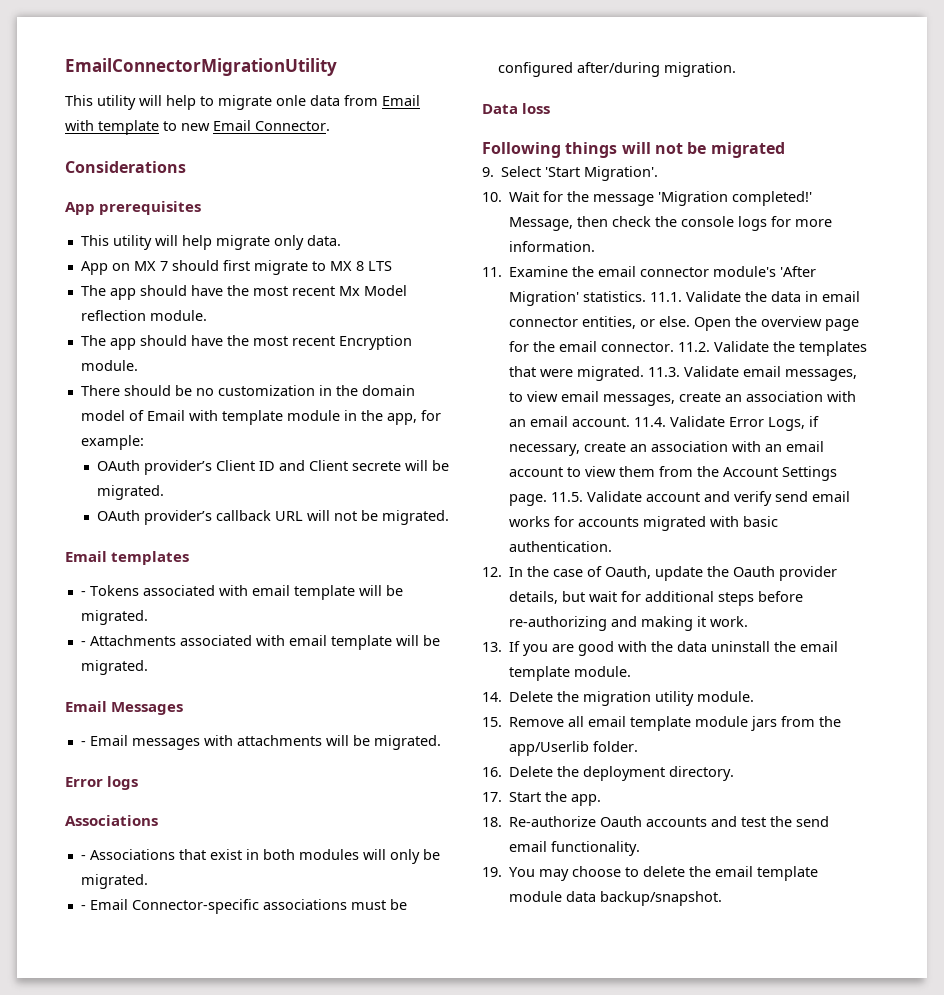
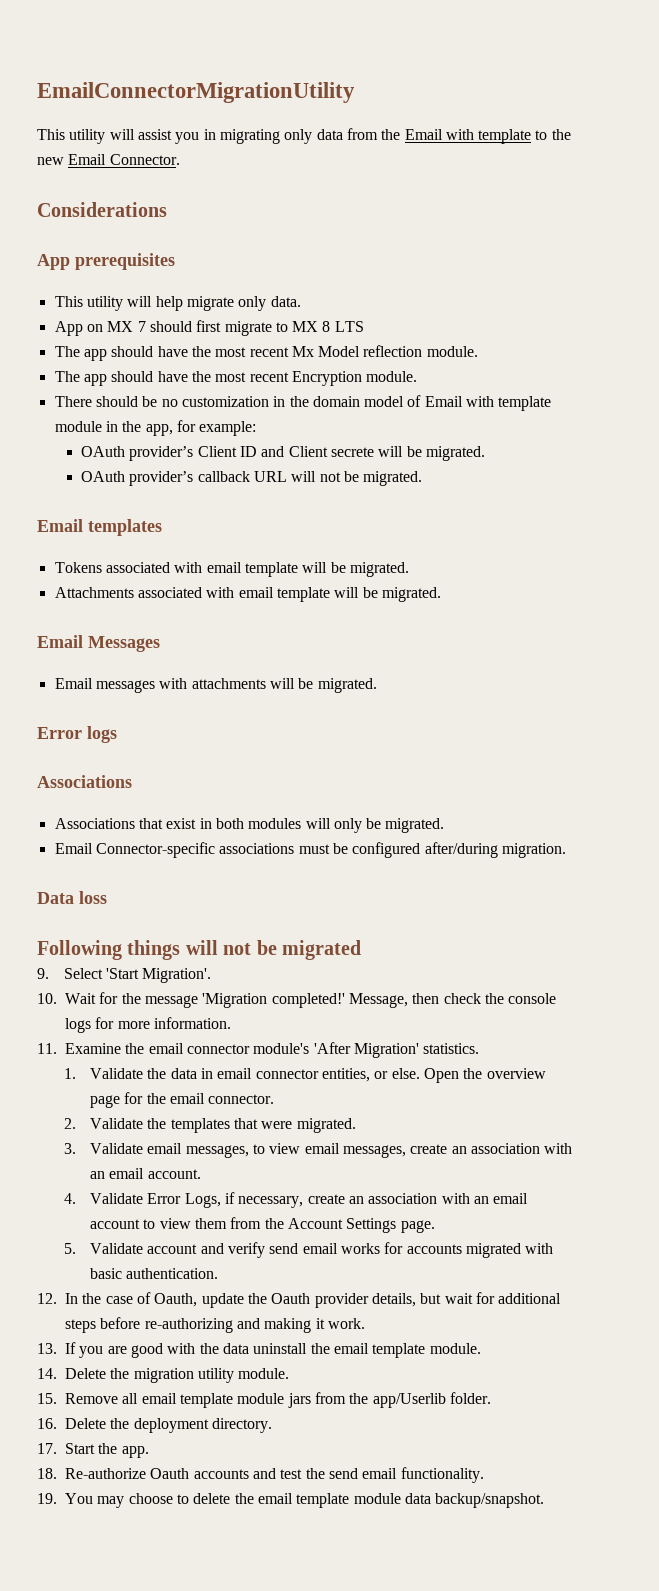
[166,95,306,110] help to migrate onle -> [137,129,313,144] assist you in migrating only
(378, 100) none -> [381,129,401,140] the
(177, 126) none -> [551,129,571,140] the
[80,591,86,596] - -> (162, 527) none
[80,641,86,646] - -> (409, 569) none
[80,741,86,746] - -> (160, 644) none
[80,855,86,860] - -> (132, 781) none
[80,905,86,910] - -> (445, 825) none
[650,292,683,302] 11.1. -> [63,1068,76,1079] // 1.
[678,342,711,352] 11.2. -> [63,1118,76,1129] // 2.
[648,367,681,377] 11.3. -> [63,1143,76,1154] // 3.
[634,417,667,427] 11.4. -> [63,1193,76,1204] // 4.
[551,492,584,502] 11.5. -> [63,1243,76,1254] // 5.

